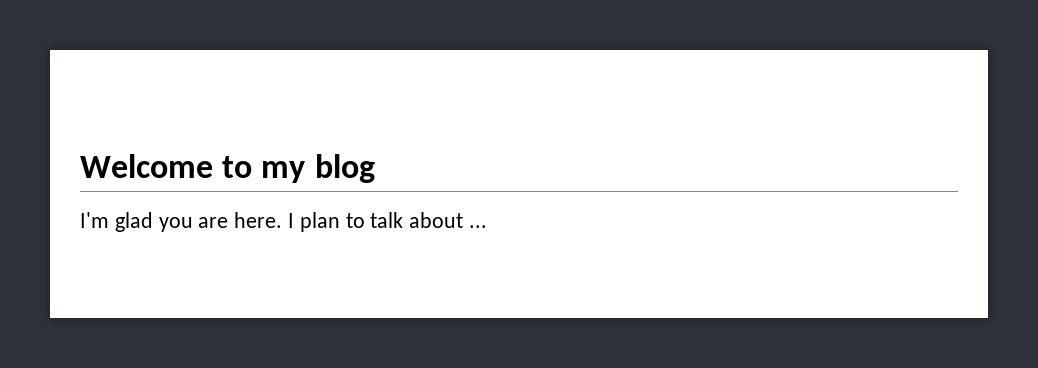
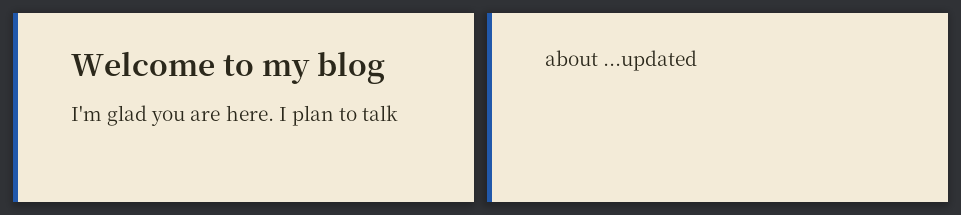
[469,225,488,228] ... -> [603,50,698,71] ...updated

